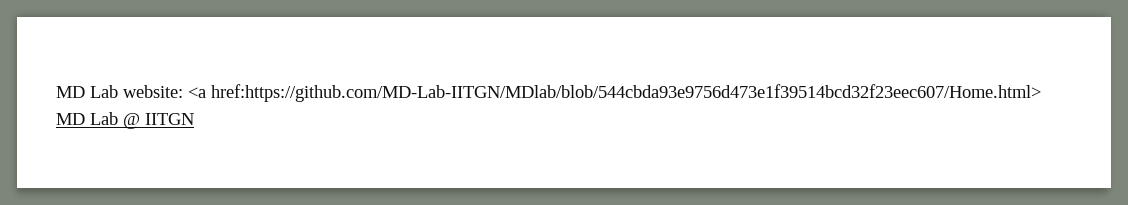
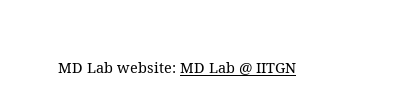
[188,84,1041,102] <a href:https://github.com/MD-Lab-IITGN/MDlab/blob/544cbda93e9756d473e1f39514bcd32f23eec607/Home.html> -> (176, 67) none

